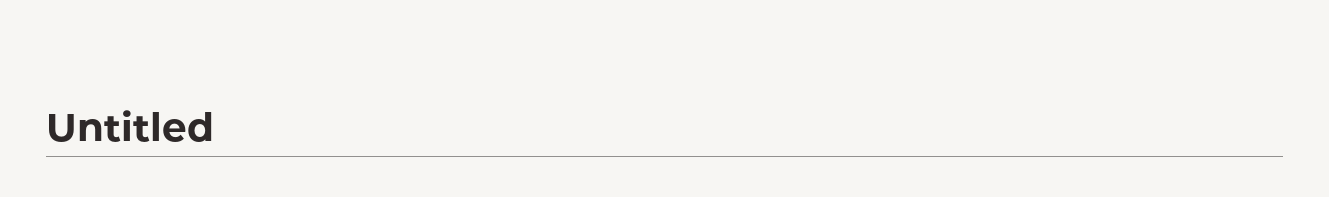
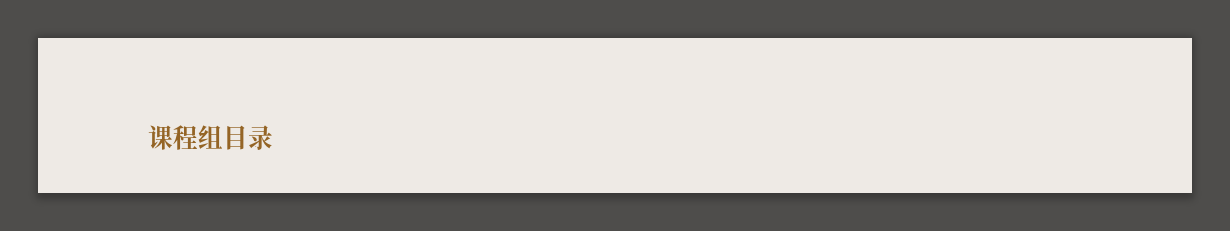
[46,110,214,142] Untitled -> [148,125,273,150] 课程组目录

